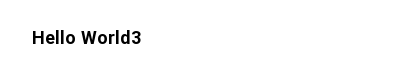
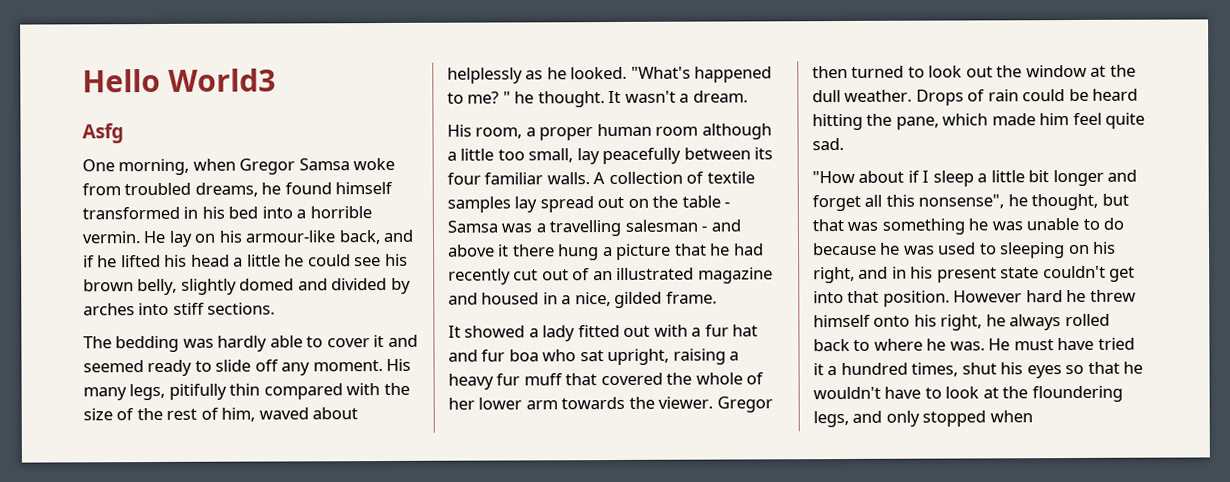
(141, 37) none -> [82,123,124,144] [82,157,396,176] [82,181,394,197] [82,206,372,220] [82,229,415,247] [83,253,408,268] [83,277,411,296] [83,302,276,316] [83,334,418,353] [83,358,412,377] [83,382,410,401] [83,407,359,422] [447,66,773,84] [447,90,748,108] [447,123,772,141] [447,147,774,165] [447,171,755,185] [447,195,731,213] [447,219,741,237] [448,243,764,261] [448,267,773,285] [448,291,717,309] [448,324,759,342] [448,348,740,366] [448,372,765,390] [448,396,773,413] [812,64,1136,79] [812,88,1139,106] [812,112,1146,131] [812,138,844,151] [812,169,1138,187] [812,193,1129,212] [812,217,1125,235] [813,241,1117,259] [813,265,1136,284] [813,289,1136,307] [813,313,1110,331] [813,337,1135,352] [813,361,1144,379] [813,385,1123,403] [813,410,1033,428] // Asfg // One morning, when Gregor Samsa woke from troubled dreams, he found himself transformed in his bed into a horrible vermin. He lay on his armour-like back, and if he lifted his head a little he could see his brown belly, slightly domed and divided by arches into stiff sections. // The bedding was hardly able to cover it and seemed ready to slide off any moment. His many legs, pitifully thin compared with the size of the rest of him, waved about helplessly as he looked. "What's happened to me? " he thought. It wasn't a dream. // His room, a proper human room although a little too small, lay peacefully between its four familiar walls. A collection of textile samples lay spread out on the table - Samsa was a travelling salesman - and above it there hung a picture that he had recently cut out of an illustrated magazine and housed in a nice, gilded frame. // It showed a lady fitted out with a fur hat and fur boa who sat upright, raising a heavy fur muff that covered the whole of her lower arm towards the viewer. Gregor then turned to look out the window at the dull weather. Drops of rain could be heard hitting the pane, which made him feel quite sad. // "How about if I sleep a little bit longer and forget all this nonsense", he thought, but that was something he was unable to do because he was used to sleeping on his right, and in his present state couldn't get into that position. However hard he threw himself onto his right, he always rolled back to where he was. He must have tried it a hundred times, shut his eyes so that he wouldn't have to look at the floundering legs, and only stopped when

